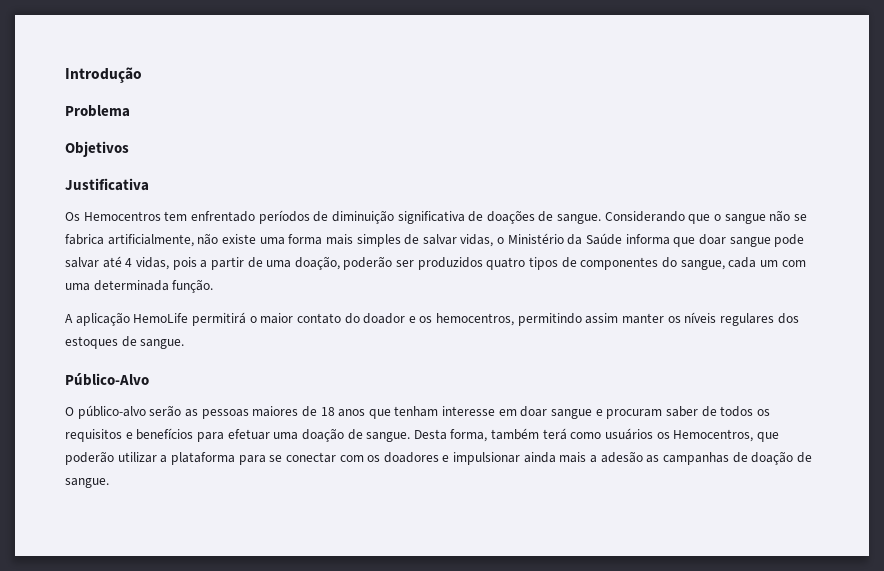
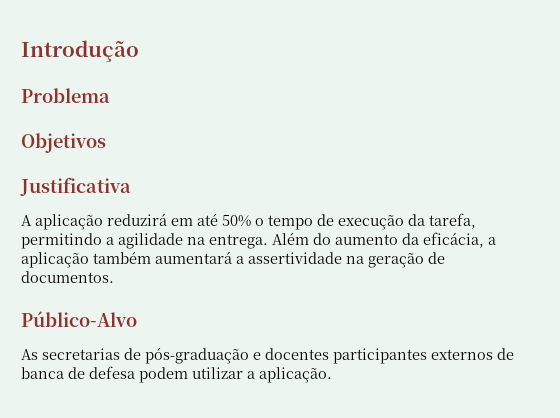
[65,210,807,224] [65,233,805,247] [65,256,806,270] [65,279,214,293] [65,312,799,326] [65,336,185,349] [65,373,149,386] [65,405,770,419] [65,428,779,442] [65,451,812,465] [65,478,109,488] Os Hemocentros tem enfrentado períodos de diminuição significativa de doações de sangue. Considerando que o sangue não se fabrica artificialmente, não existe uma forma mais simples de salvar vidas, o Ministério da Saúde informa que doar sangue pode salvar até 4 vidas, pois a partir de uma doação, poderão ser produzidos quatro tipos de componentes do sangue, cada um com uma determinada função. // A aplicação HemoLife permitirá o maior contato do doador e os hemocentros, permitindo assim manter os níveis regulares dos estoques de sangue. // Público-Alvo // O público-alvo serão as pessoas maiores de 18 anos que tenham interesse em doar sangue e procuram saber de todos os requisitos e benefícios para efetuar uma doação de sangue. Desta forma, também terá como usuários os Hemocentros, que poderão utilizar a plataforma para se conectar com os doadores e impulsionar ainda mais a adesão as campanhas de doação de sangue. -> [21,213,476,230] [21,232,496,249] [21,251,445,268] [21,271,114,283] [21,311,137,327] [21,347,514,364] [21,366,332,383] A aplicação reduzirá em até 50% o tempo de execução da tarefa, permitindo a agilidade na entrega. Além do aumento da eficácia, a aplicação também aumentará a assertividade na geração de documentos. // Público-Alvo // As secretarias de pós-graduação e docentes participantes externos de banca de defesa podem utilizar a aplicação.

